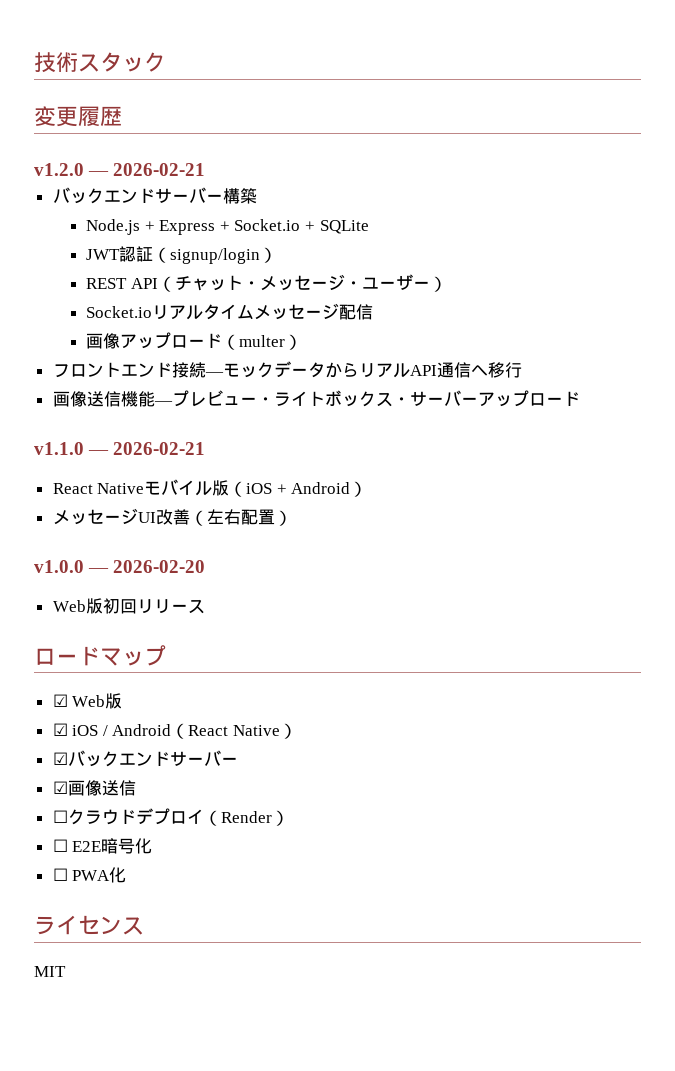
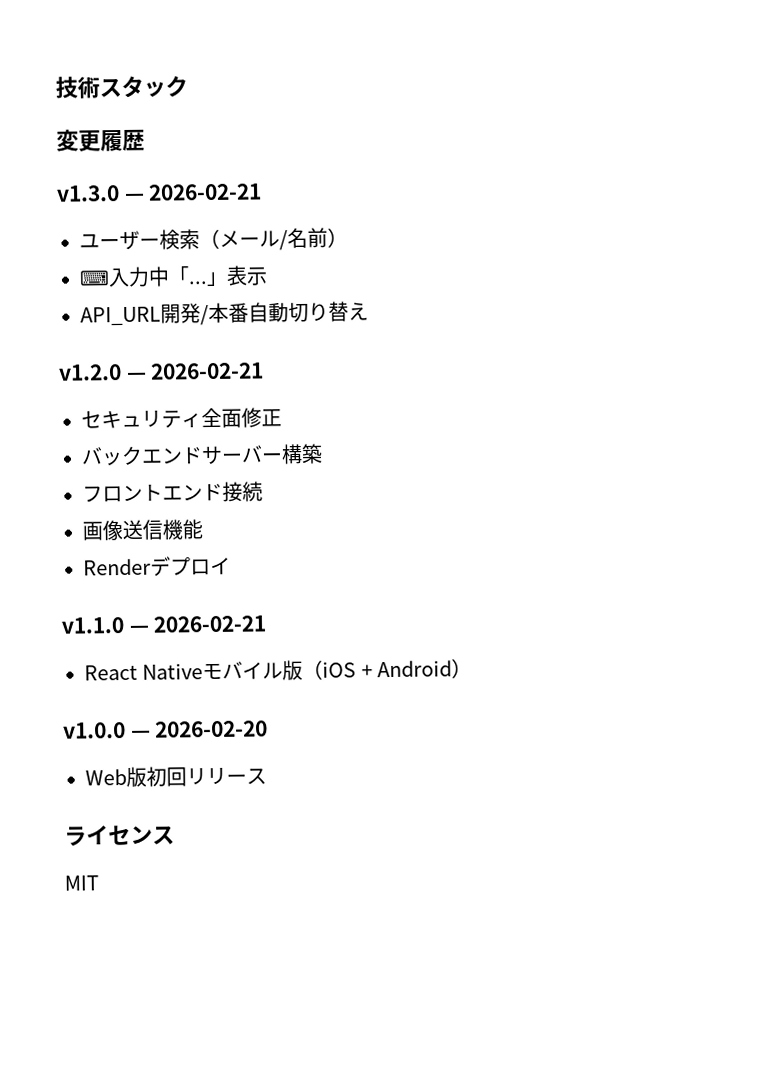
[34,163,206,176] v1.2.0 — 2026-02-21 -> [56,183,263,202] [79,227,348,251] [79,265,268,288] [80,301,369,326] [58,362,265,381] [81,407,282,429] v1.3.0 — 2026-02-21 // ユーザー検索（メール/名前） // ⌨入力中「...」表示 // API_URL開発/本番自動切り替え // v1.2.0 — 2026-02-21 // セキュリティ全面修正
[86,219,369,235] [86,246,278,264] [86,274,447,292] [86,303,374,320] [86,332,303,350] // Node.js + Express + Socket.io + SQLite // JWT認証（signup/login） // REST API（チャット・メッセージ・ユーザー） // Socket.ioリアルタイムメッセージ配信 // 画像アップロード（multer） -> (323, 453) none
[204,361,522,378] [52,390,580,407] —モックデータからリアルAPI通信へ移行 // 画像送信機能—プレビュー・ライトボックス・サーバーアップロード -> [82,519,203,541] [83,556,231,577] // 画像送信機能 // Renderデプロイ
[52,508,292,526] // メッセージUI改善（左右配置） -> (473, 668) none
[34,645,166,666] [52,693,123,709] [52,723,298,739] [52,750,238,767] [52,780,136,796] [52,808,289,826] [52,838,153,854] [52,867,127,883] // ロードマップ // ☑ Web版 // ☑ iOS / Android（React Native） // ☑バックエンドサーバー // ☑画像送信 // ☐クラウドデプロイ（Render） // ☐ E2E暗号化 // ☐ PWA化 -> (267, 776) none

